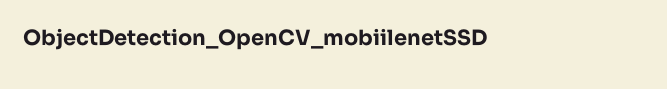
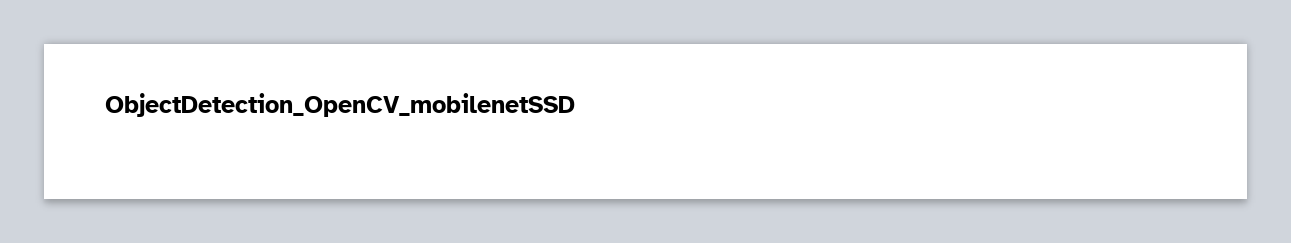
[23,28,487,50] ObjectDetection_OpenCV_mobiilenetSSD -> [105,93,575,117] ObjectDetection_OpenCV_mobilenetSSD

